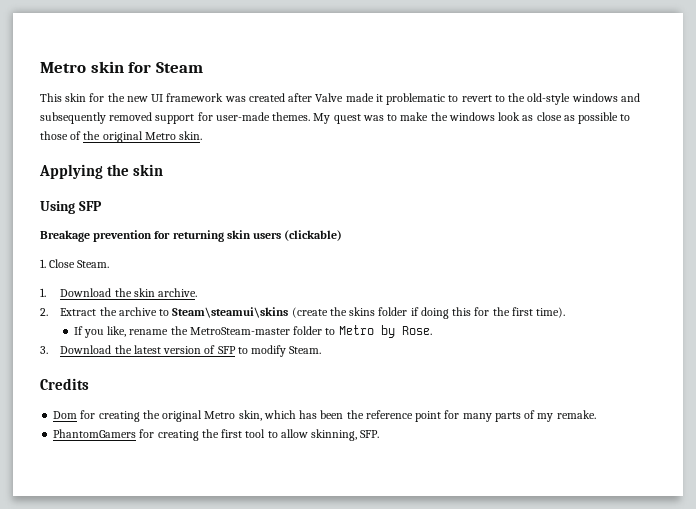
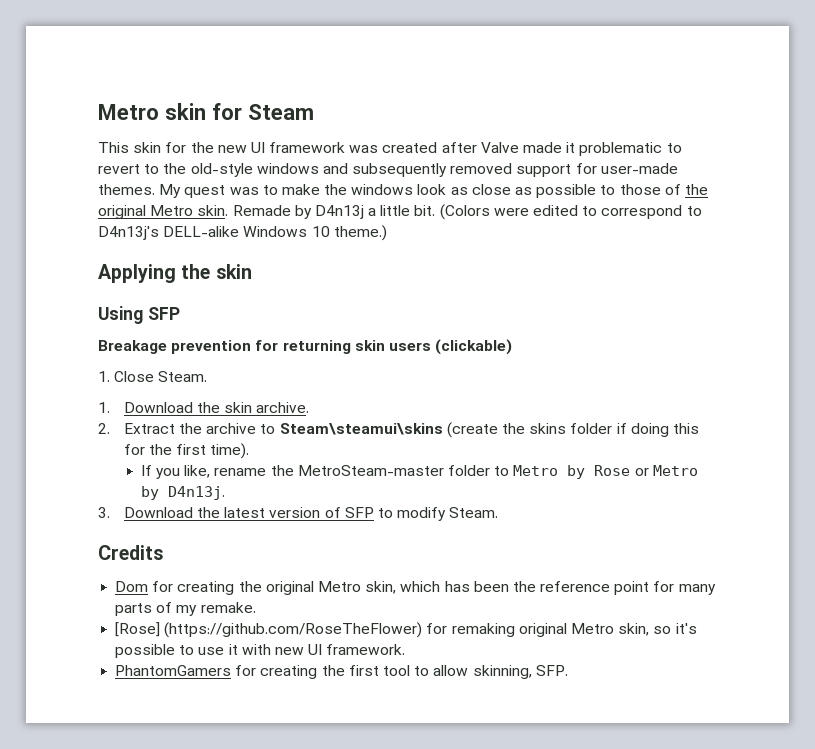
(203, 135) none -> [232,204,702,220] [98,225,387,241] Remade by D4n13j a little bit. (Colors were edited to correspond to D4n13j's DELL-alike Windows 10 theme.)
[401,326,432,335] Rose. -> [594,465,698,476] [140,486,225,500] Rose or Metro by D4n13j.
(596, 414) none -> [115,622,697,638] [115,644,406,658] // [Rose] (https://github.com/RoseTheFlower) for remaking original Metro skin, so it's possible to use it with new UI framework.

